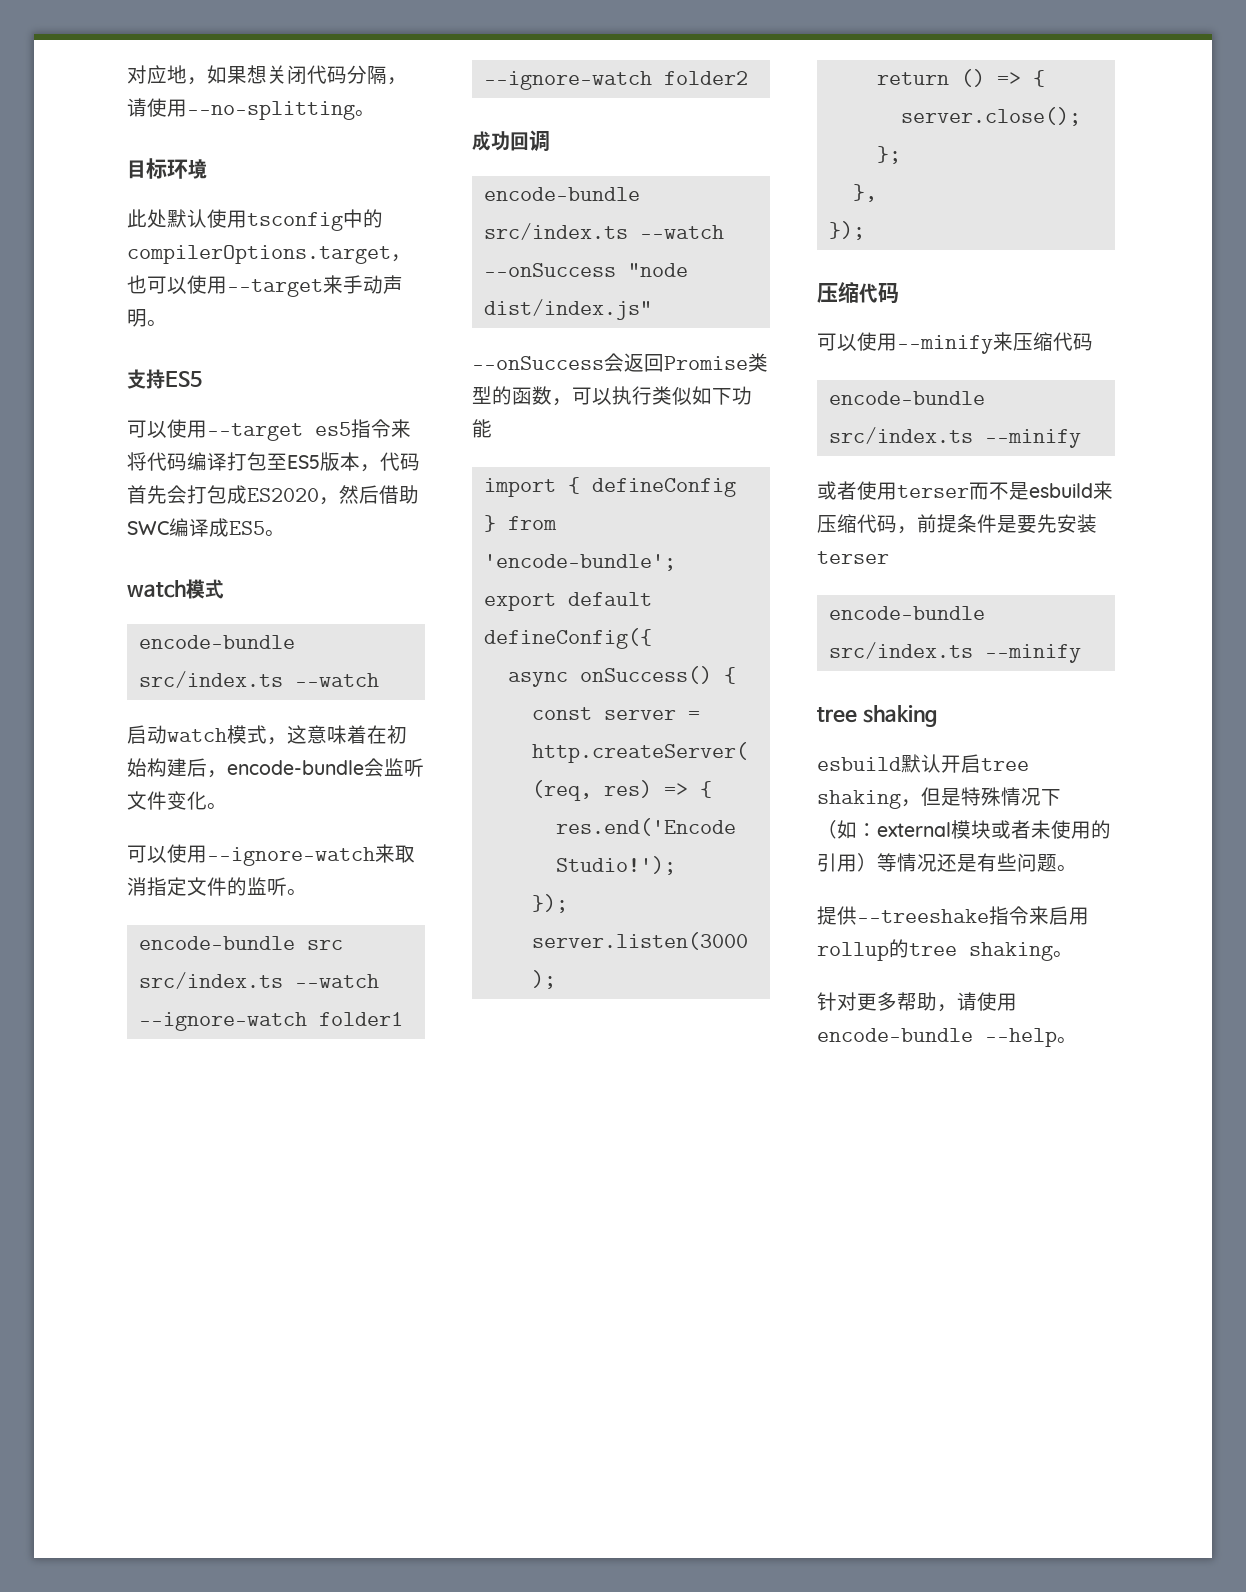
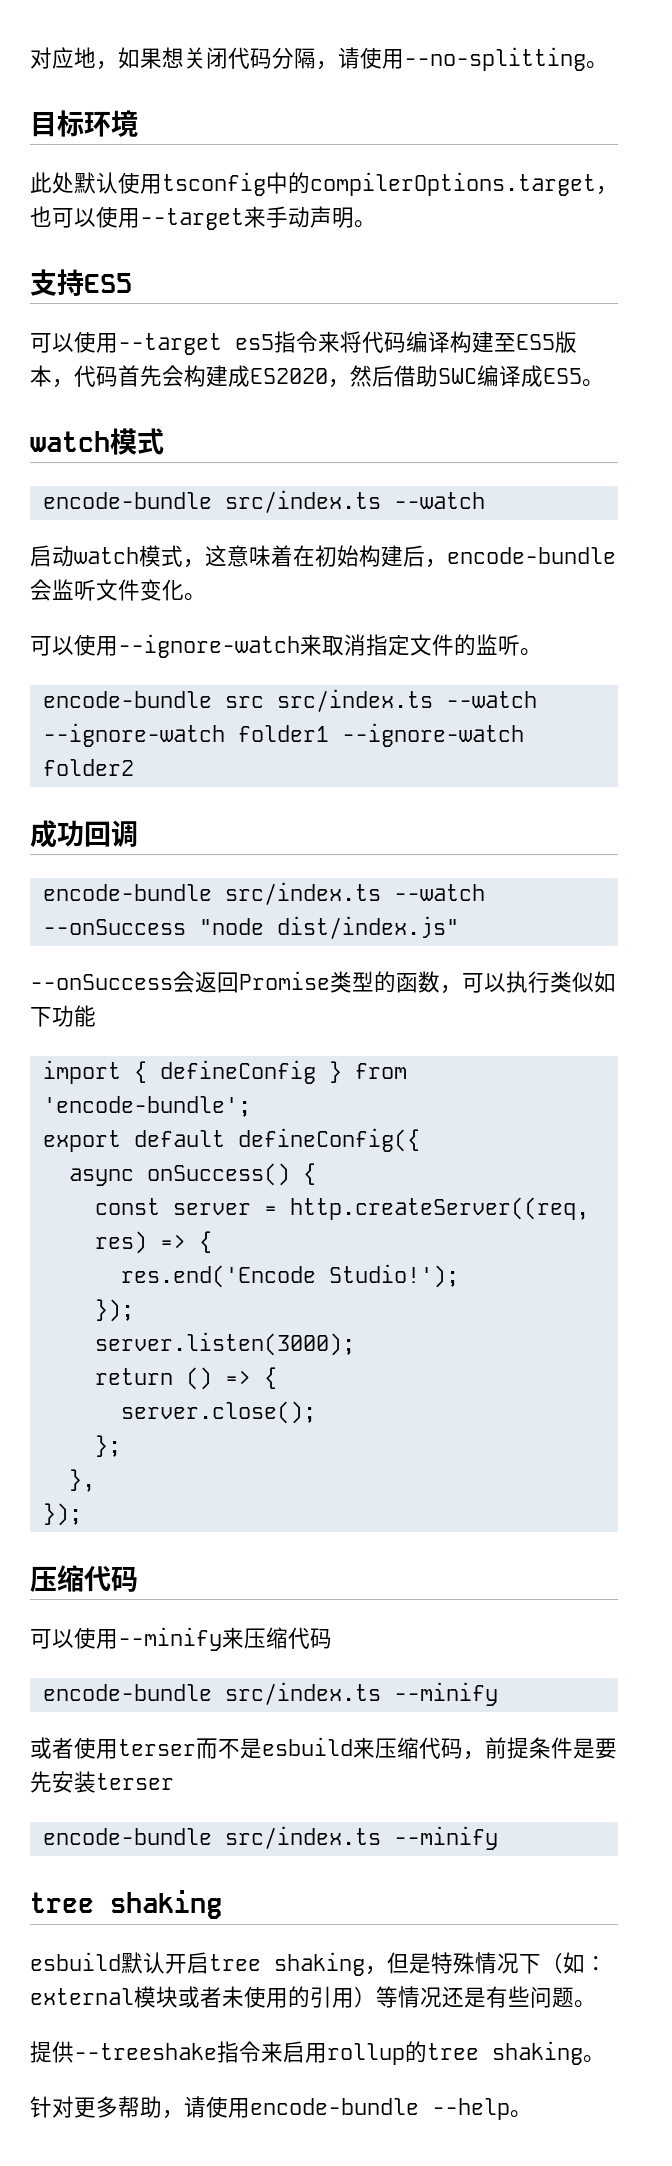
[227,452,267,471] 打包 -> [450,331,494,353] 构建
[187,485,227,504] 打包 -> [184,365,228,387] 构建

